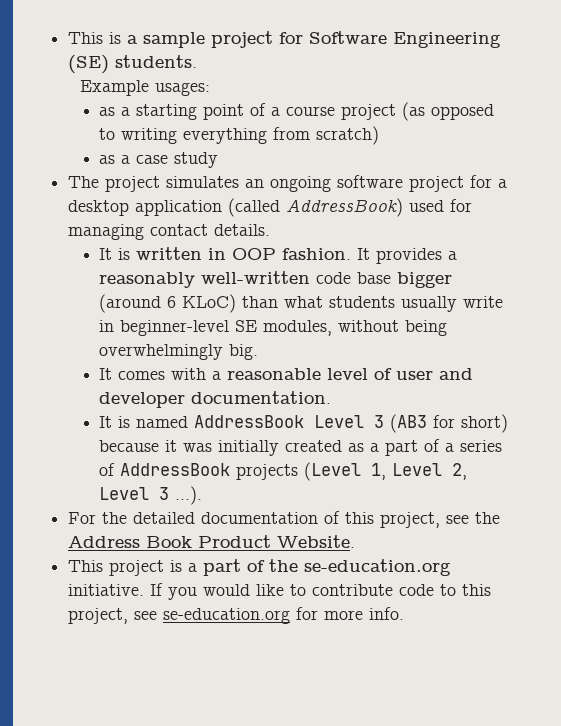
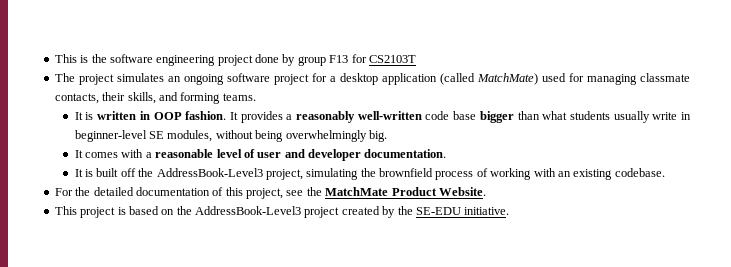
[127,31,502,48] [68,55,198,74] [80,80,211,96] [99,102,495,121] [99,126,380,145] [99,152,219,168] a sample project for Software Engineering (SE) students. // Example usages: // as a starting point of a course project (as opposed to writing everything from scratch) // as a case study -> [91,54,416,66] the software engineering project done by group F13 for CS2103T
[286,198,404,217] AddressBook) -> [476,73,538,85] MatchMate)
[150,224,271,236] contact details. -> [640,73,690,82] [54,92,256,104] classmate contacts, their skills, and forming teams.
[99,294,237,313] (around 6 KLoC) -> (514, 117) none
[136,414,509,433] [99,439,503,456] [99,462,468,481] [99,486,203,505] named AddressBook Level 3 (AB3 for short) because it was initially created as a part of a series of AddressBook projects (Level 1, Level 2, Level 3 ...). -> [96,168,665,180] built off the AddressBook-Level3 project, simulating the brownfield process of working with an existing codebase.
[68,536,193,548] Address Book -> [325,187,389,196] MatchMate
[188,559,452,576] [68,583,492,600] [68,607,405,624] a part of the se-education.org initiative. If you would like to contribute code to this project, see se-education.org for more info. -> [128,206,510,218] based on the AddressBook-Level3 project created by the SE-EDU initiative.

